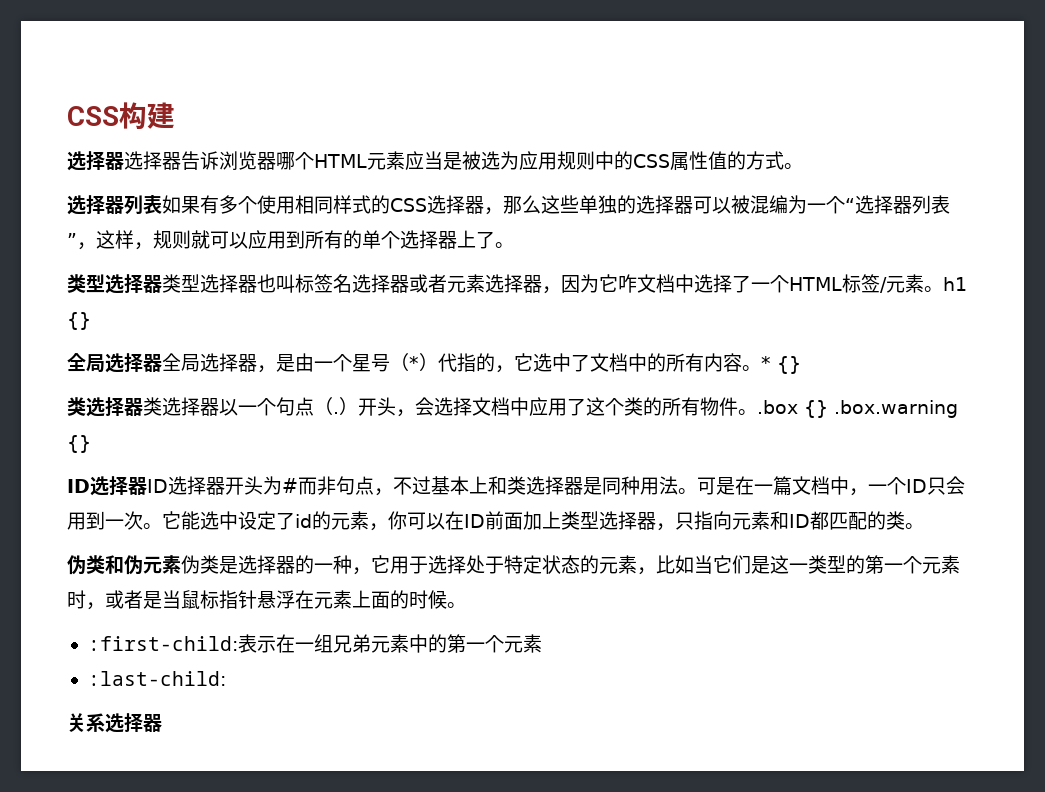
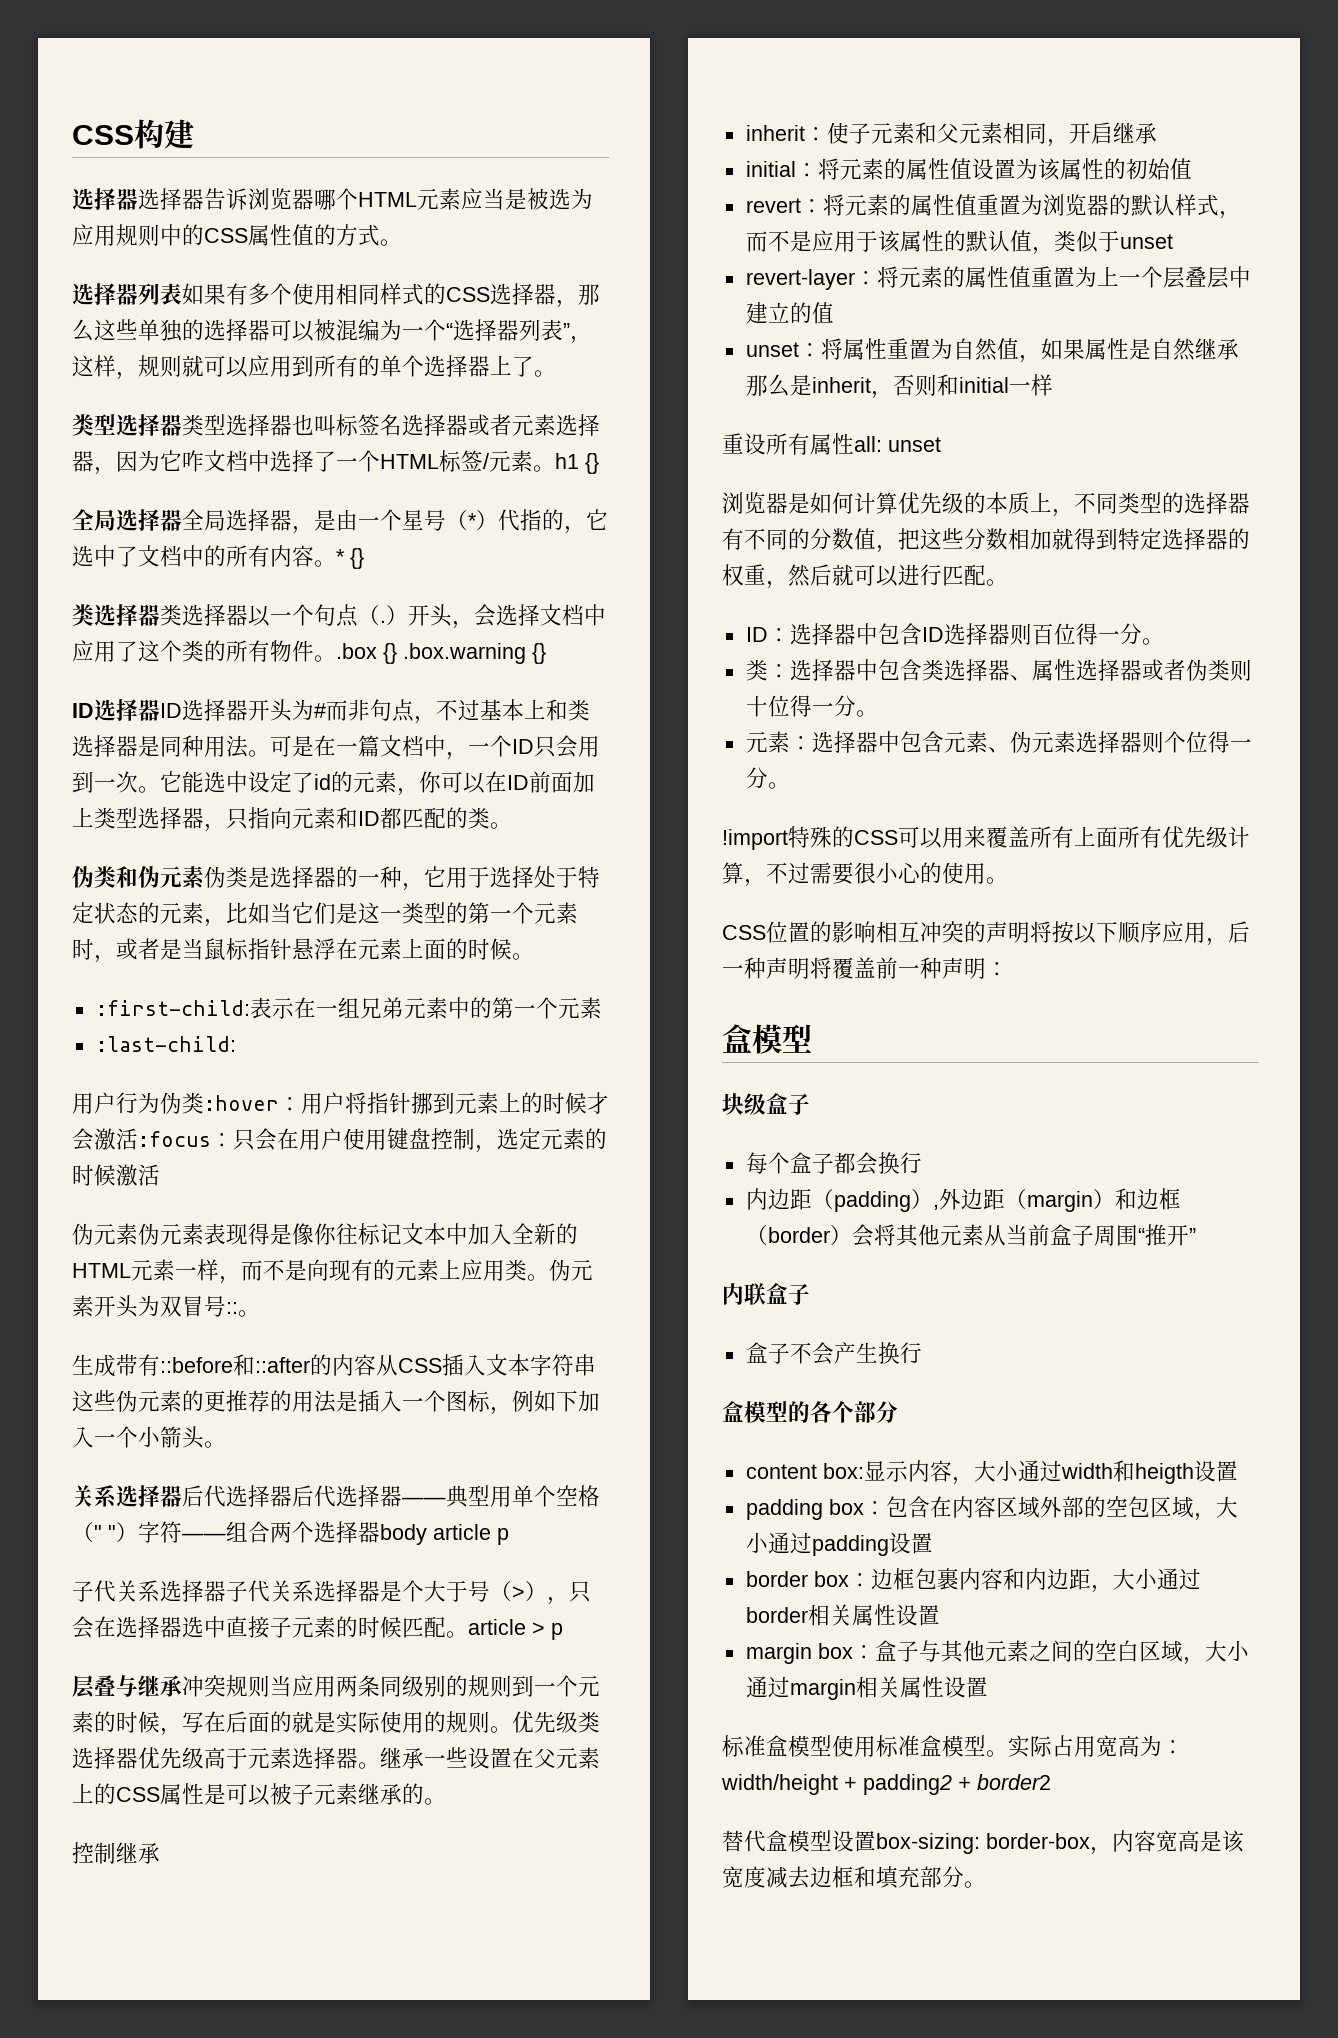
[67,713,162,733] 关系选择器 -> [72,1092,609,1114] [72,1128,607,1153] [72,1164,160,1186] [72,1223,578,1245] [72,1259,593,1284] [72,1295,260,1318] [72,1354,596,1377] [72,1390,600,1415] [72,1426,226,1449] [72,1485,600,1508] [72,1521,509,1545] [72,1580,591,1605] [72,1616,563,1640] [72,1675,600,1698] [72,1711,600,1736] [72,1747,600,1769] [72,1783,446,1806] [72,1842,160,1864] [745,122,1157,147] [745,158,1192,181] [745,194,1241,219] [745,230,1173,255] [745,266,1251,290] [745,302,834,324] [745,338,1239,363] [745,374,1053,399] [722,433,941,455] [722,492,1250,517] [722,528,1250,553] [722,564,1008,589] [745,623,1164,645] [745,659,1252,681] [745,695,878,717] [745,731,1252,753] [745,767,790,789] [722,826,1250,850] [722,862,1008,887] [722,921,1250,946] [722,957,1008,979] [722,1024,812,1054] [722,1093,810,1115] [745,1152,922,1175] [745,1188,1181,1212] [745,1224,1196,1247] [722,1283,810,1305] [745,1342,922,1365] [722,1401,898,1423] [745,1460,1238,1485] [745,1496,1238,1521] [745,1532,933,1556] [745,1568,1201,1593] [745,1604,940,1626] [745,1640,1249,1665] [745,1676,988,1700] [722,1735,1184,1758] [721,1774,1051,1795] [722,1830,1244,1855] [722,1866,986,1889] 用户行为伪类:hover：用户将指针挪到元素上的时候才会激活:focus：只会在用户使用键盘控制，选定元素的时候激活 // 伪元素伪元素表现得是像你往标记文本中加入全新的HTML元素一样，而不是向现有的元素上应用类。伪元素开头为双冒号::。 // 生成带有::before和::after的内容从CSS插入文本字符串这些伪元素的更推荐的用法是插入一个图标，例如下加入一个小箭头。 // 关系选择器后代选择器后代选择器——典型用单个空格（" "）字符——组合两个选择器body article p // 子代关系选择器子代关系选择器是个大于号（>），只会在选择器选中直接子元素的时候匹配。article > p // 层叠与继承冲突规则当应用两条同级别的规则到一个元素的时候，写在后面的就是实际使用的规则。优先级类选择器优先级高于元素选择器。继承一些设置在父元素上的CSS属性是可以被子元素继承的。 // 控制继承 // inherit：使子元素和父元素相同，开启继承 // initial：将元素的属性值设置为该属性的初始值 // revert：将元素的属性值重置为浏览器的默认样式，而不是应用于该属性的默认值，类似于unset // revert-layer：将元素的属性值重置为上一个层叠层中建立的值 // unset：将属性重置为自然值，如果属性是自然继承那么是inherit，否则和initial一样 // 重设所有属性all: unset // 浏览器是如何计算优先级的本质上，不同类型的选择器有不同的分数值，把这些分数相加就得到特定选择器的权重，然后就可以进行匹配。 // ID：选择器中包含ID选择器则百位得一分。 // 类：选择器中包含类选择器、属性选择器或者伪类则十位得一分。 // 元素：选择器中包含元素、伪元素选择器则个位得一分。 // !import特殊的CSS可以用来覆盖所有上面所有优先级计算，不过需要很小心的使用。 // CSS位置的影响相互冲突的声明将按以下顺序应用，后一种声明将覆盖前一种声明： // 盒模型 // 块级盒子 // 每个盒子都会换行 // 内边距（padding）,外边距（margin）和边框（border）会将其他元素从当前盒子周围“推开” // 内联盒子 // 盒子不会产生换行 // 盒模型的各个部分 // content box:显示内容，大小通过width和heigth设置 // padding box：包含在内容区域外部的空包区域，大小通过padding设置 // border box：边框包裹内容和内边距，大小通过border相关属性设置 // margin box：盒子与其他元素之间的空白区域，大小通过margin相关属性设置 // 标准盒模型使用标准盒模型。实际占用宽高为：width/height + padding2 + border2 // 替代盒模型设置box-sizing: border-box，内容宽高是该宽度减去边框和填充部分。

